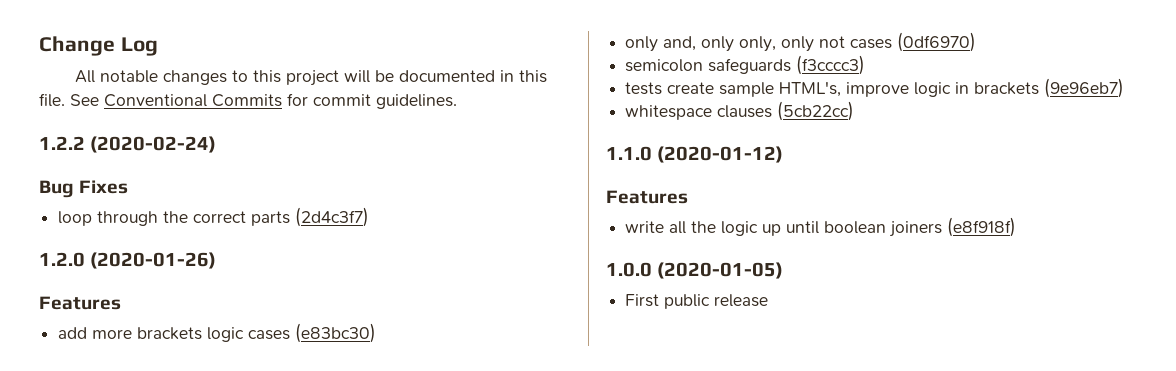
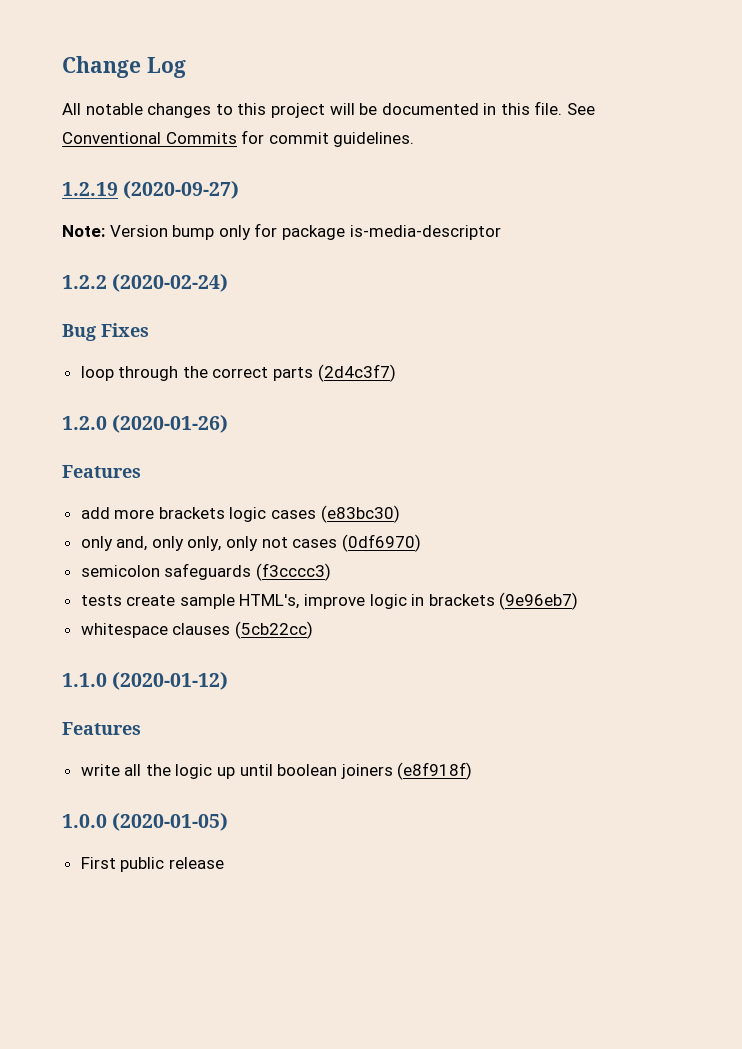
(457, 101) none -> [62,180,240,199] [62,223,501,240] // 1.2.19 (2020-09-27) // Note: Version bump only for package is-media-descriptor

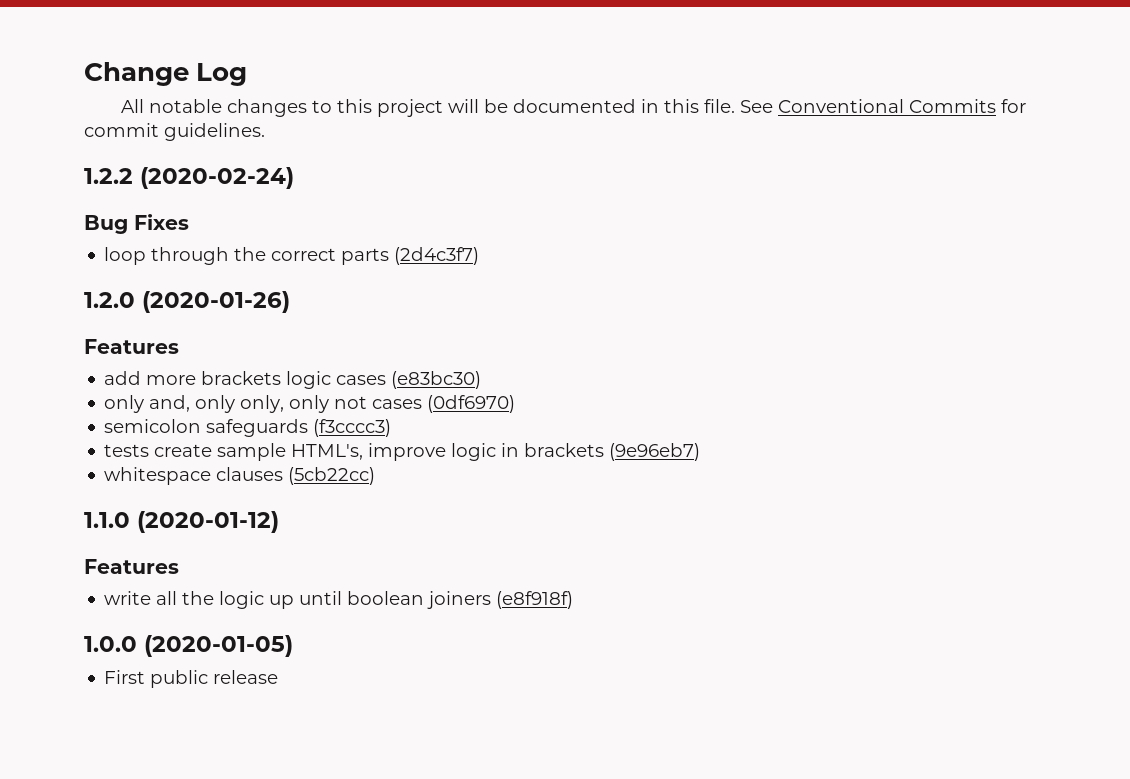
[62,180,240,199] [62,223,501,240] // 1.2.19 (2020-09-27) // Note: Version bump only for package is-media-descriptor -> (265, 132) none

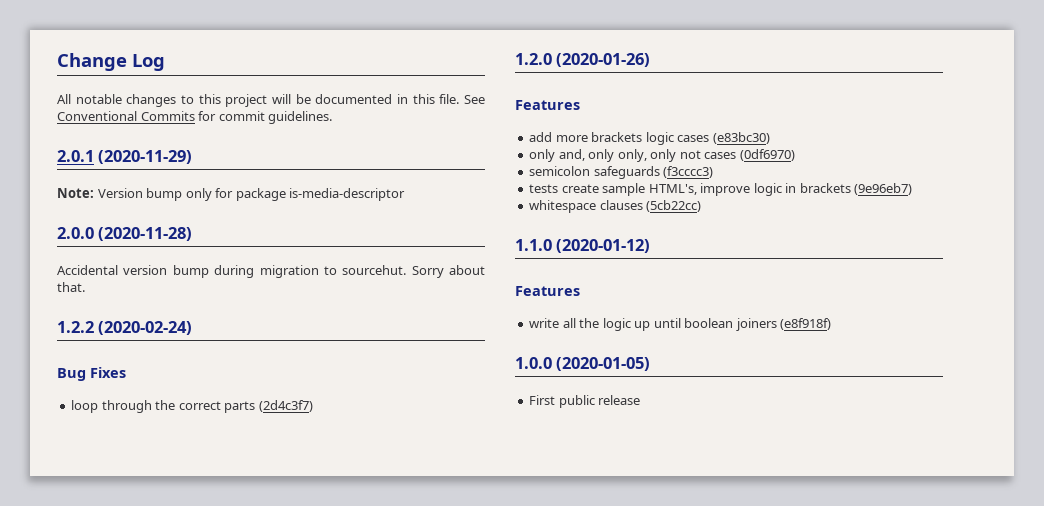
(265, 132) none -> [57,150,193,164] [57,188,406,201] [57,227,193,241] [57,265,485,278] [57,282,85,292] // 2.0.1 (2020-11-29) // Note: Version bump only for package is-media-descriptor // 2.0.0 (2020-11-28) // Accidental version bump during migration to sourcehut. Sorry about that.

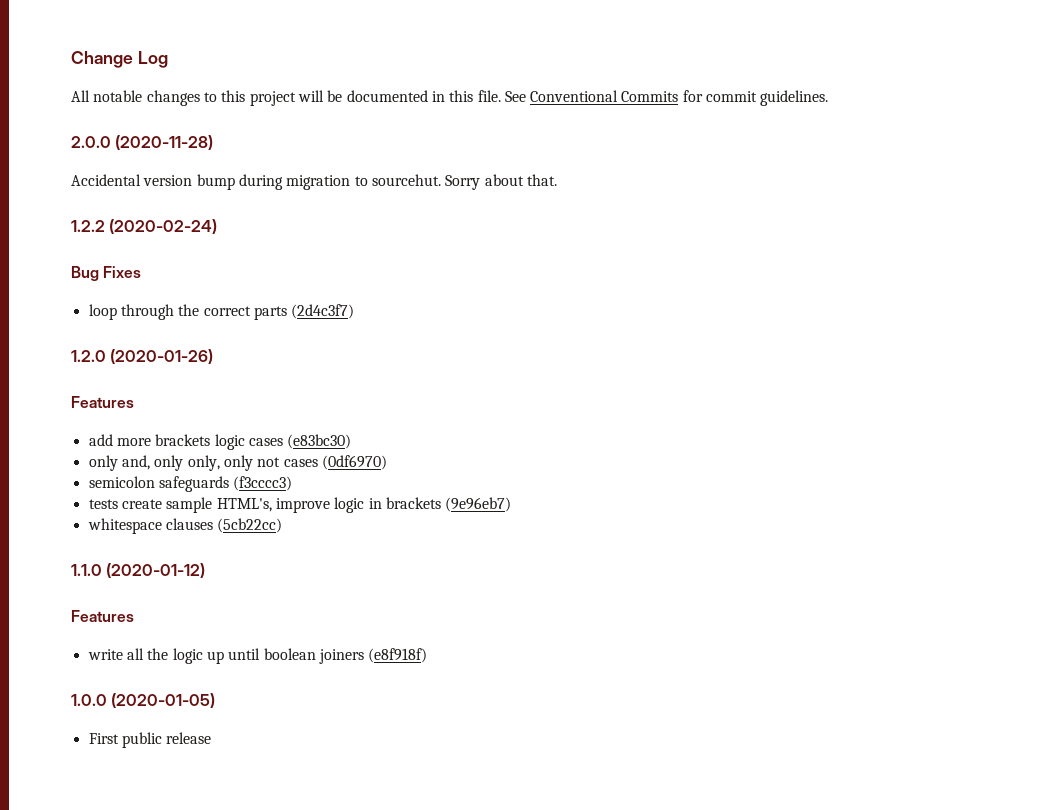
[57,150,193,164] [57,188,406,201] // 2.0.1 (2020-11-29) // Note: Version bump only for package is-media-descriptor -> (829, 98) none

